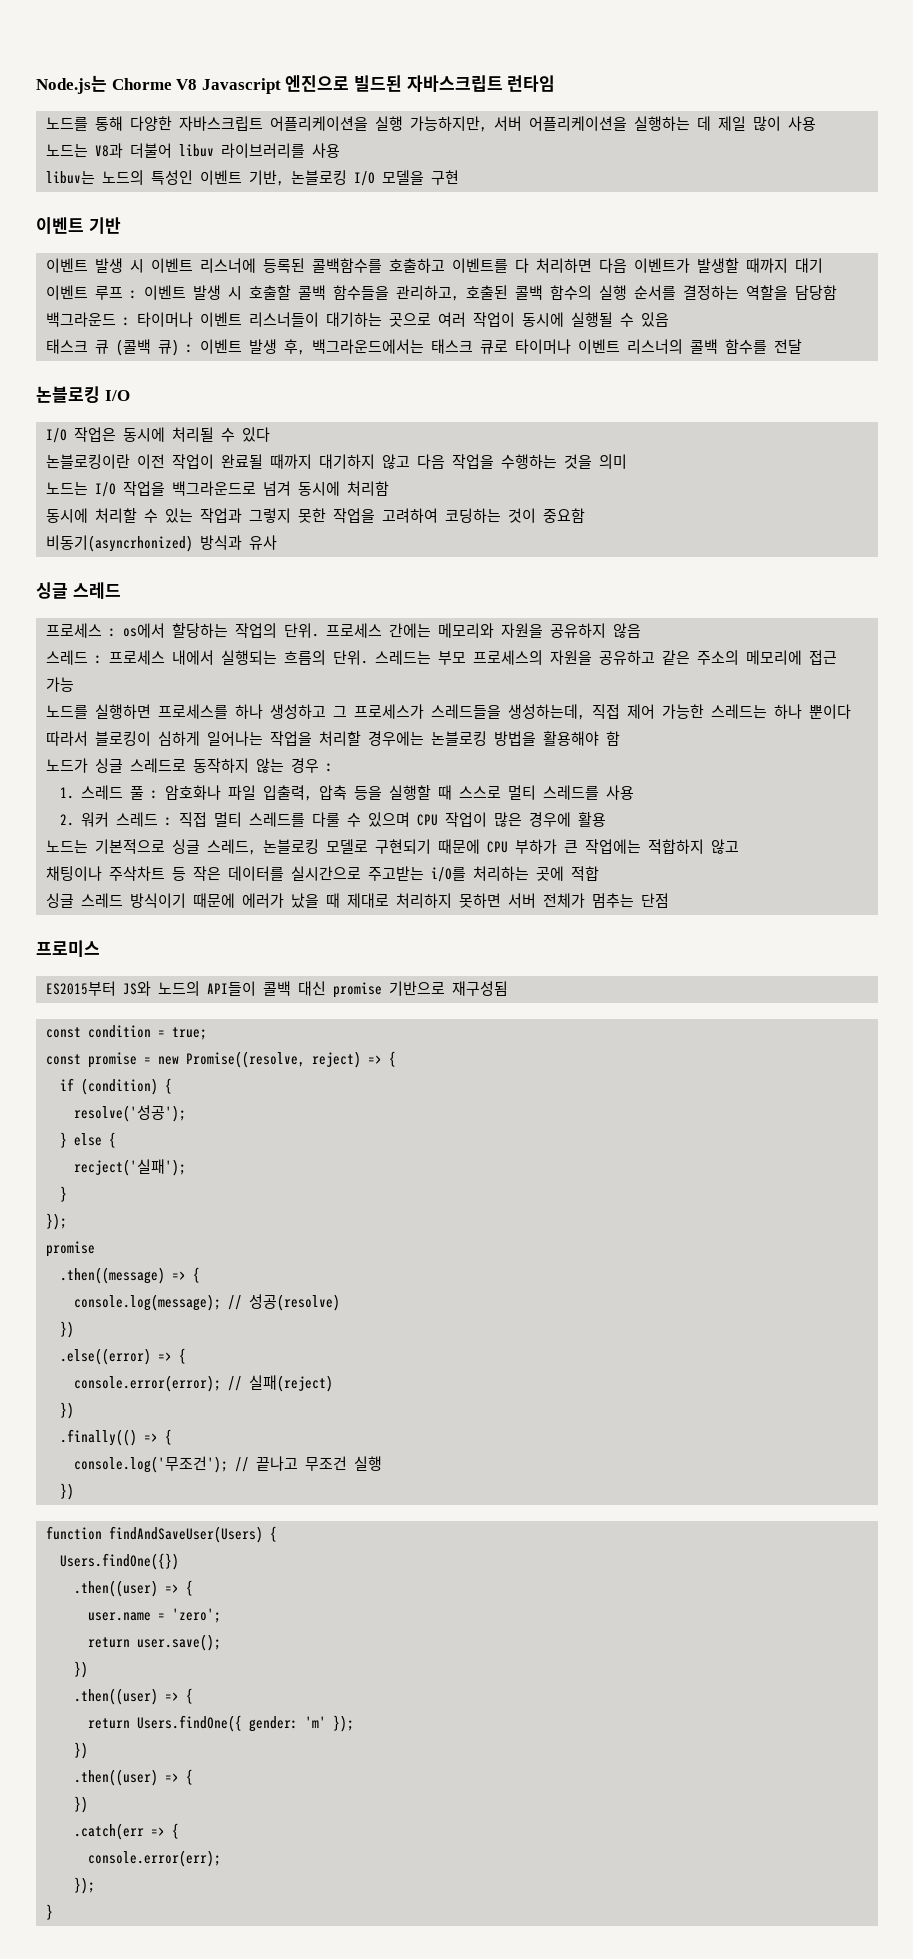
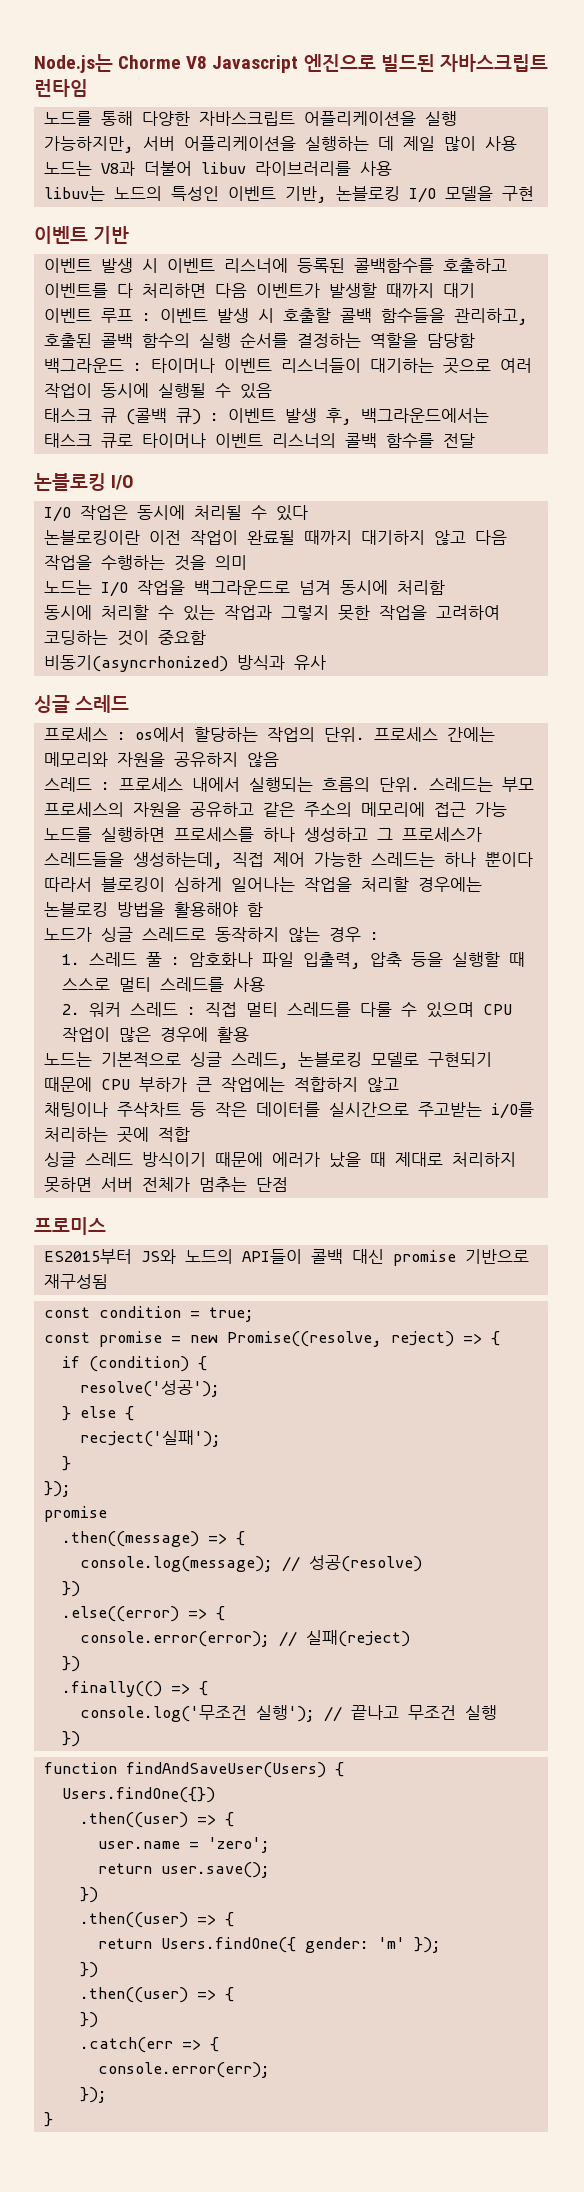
[73,1456,228,1473] console.log('무조건'); -> [79,1705,315,1722] console.log('무조건 실행');

